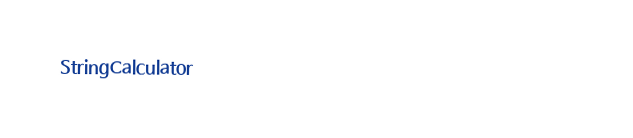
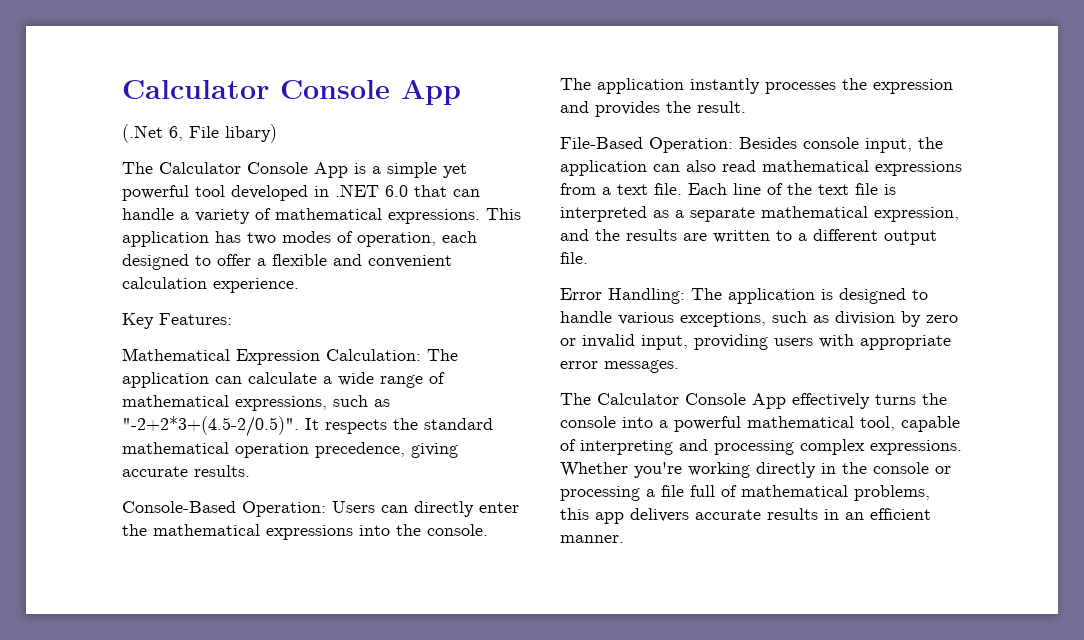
[59,58,194,79] StringCalculator -> [122,80,461,105] [122,124,277,143] [122,162,467,178] [122,184,480,201] [122,208,521,224] [122,231,477,247] [122,254,452,270] [122,277,299,293] [122,313,232,329] [122,348,458,365] [122,372,445,388] [122,395,390,411] [122,416,493,437] [122,442,458,458] [122,465,250,477] [122,501,519,517] [122,524,488,540] [560,78,953,94] [560,101,746,117] [560,137,943,153] [560,160,962,176] [560,183,896,195] [560,206,959,222] [560,229,937,245] [560,252,588,264] [560,288,928,304] [560,311,958,327] [560,334,951,350] [560,360,679,373] [560,393,947,409] [560,416,960,432] [560,439,962,455] [560,462,951,478] [560,485,930,501] [560,508,931,524] [560,535,624,543] Calculator Console App // (.Net 6, File libary) // The Calculator Console App is a simple yet powerful tool developed in .NET 6.0 that can handle a variety of mathematical expressions. This application has two modes of operation, each designed to offer a flexible and convenient calculation experience. // Key Features: // Mathematical Expression Calculation: The application can calculate a wide range of mathematical expressions, such as "-2+2*3+(4.5-2/0.5)". It respects the standard mathematical operation precedence, giving accurate results. // Console-Based Operation: Users can directly enter the mathematical expressions into the console. The application instantly processes the expression and provides the result. // File-Based Operation: Besides console input, the application can also read mathematical expressions from a text file. Each line of the text file is interpreted as a separate mathematical expression, and the results are written to a different output file. // Error Handling: The application is designed to handle various exceptions, such as division by zero or invalid input, providing users with appropriate error messages. // The Calculator Console App effectively turns the console into a powerful mathematical tool, capable of interpreting and processing complex expressions. Whether you're working directly in the console or processing a file full of mathematical problems, this app delivers accurate results in an efficient manner.

